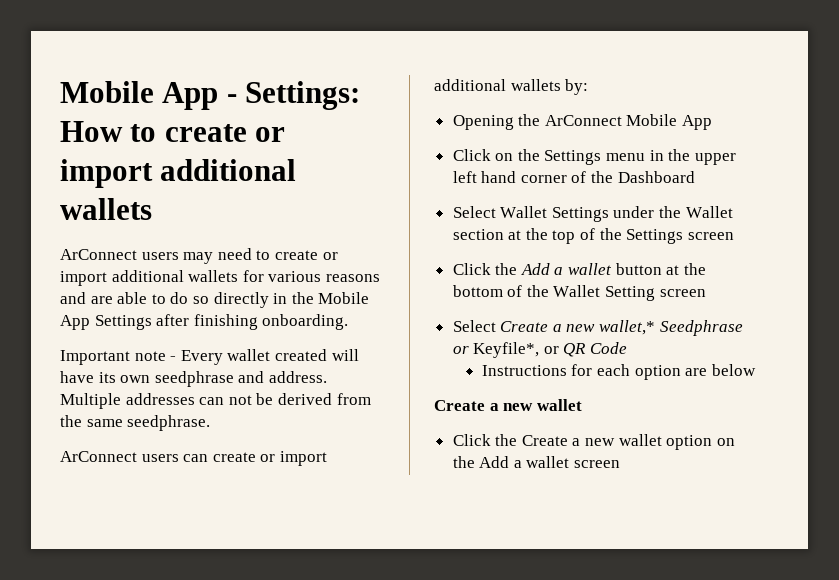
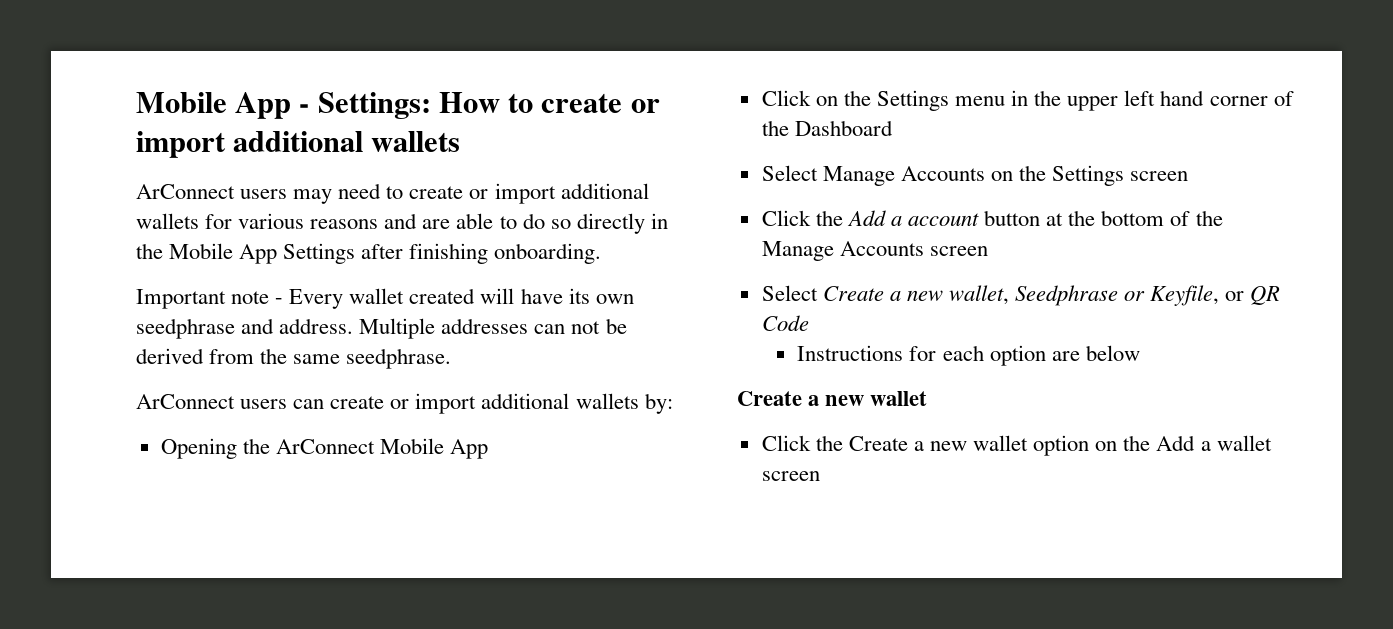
[500,206,733,222] [452,228,596,244] Wallet Settings under the Wallet section at the top of -> [822,166,1013,186] Manage Accounts on
[568,263,613,275] wallet -> [908,213,980,226] account
[553,285,656,301] Wallet Setting -> [761,241,924,261] Manage Accounts
[599,320,656,335] wallet,* -> [949,285,1010,305] wallet,
[473,342,540,358] Keyfile*, -> [1150,285,1220,306] Keyfile,

